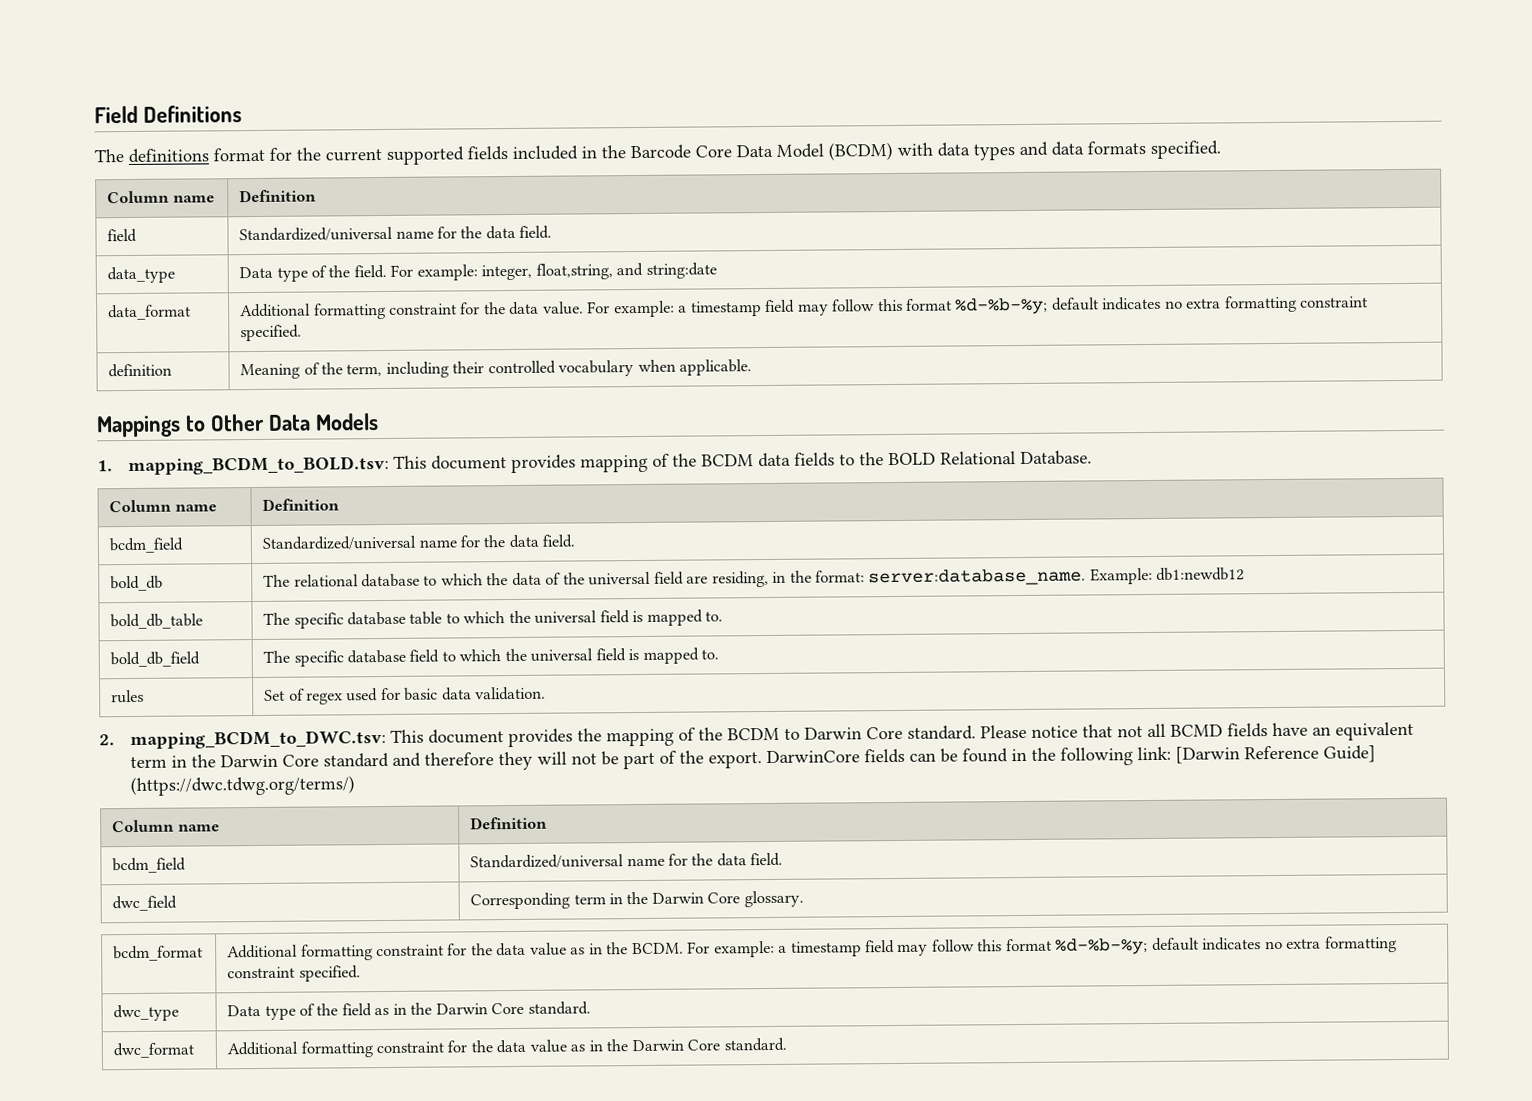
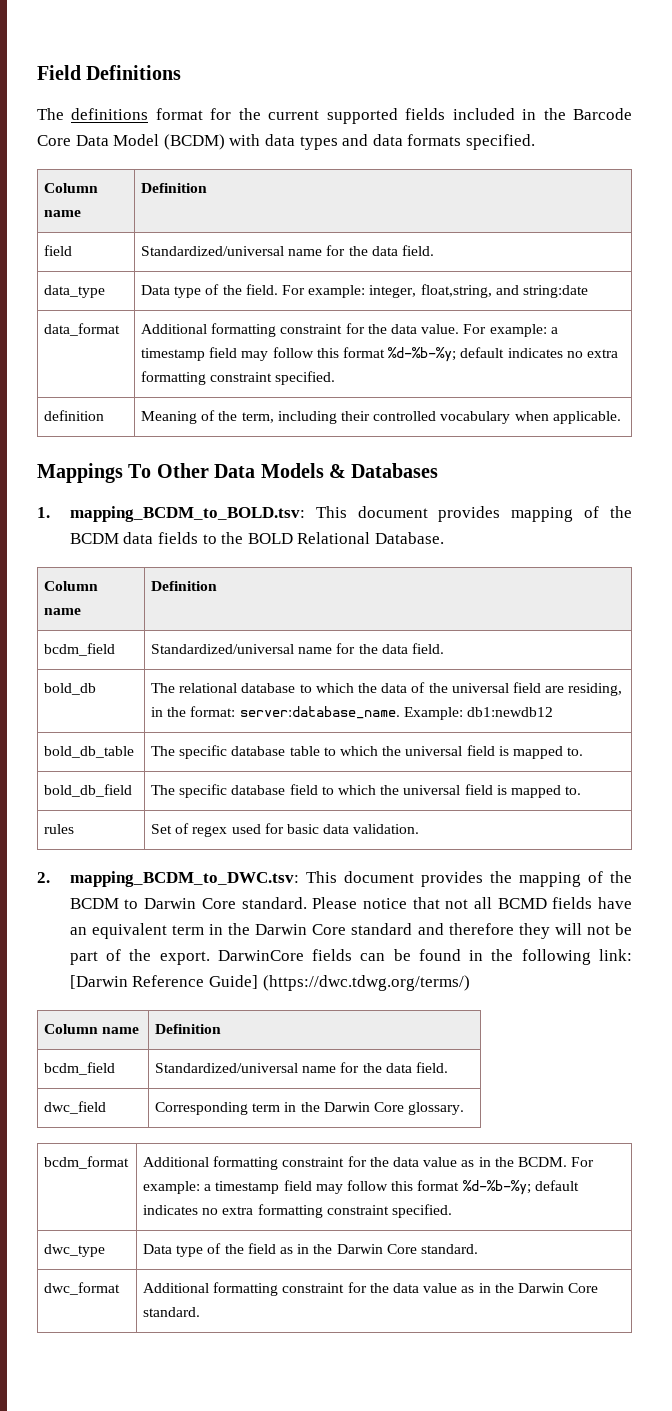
[184,415,206,432] to -> [128,464,152,478] To
(379, 422) none -> [329,463,439,478] & Databases

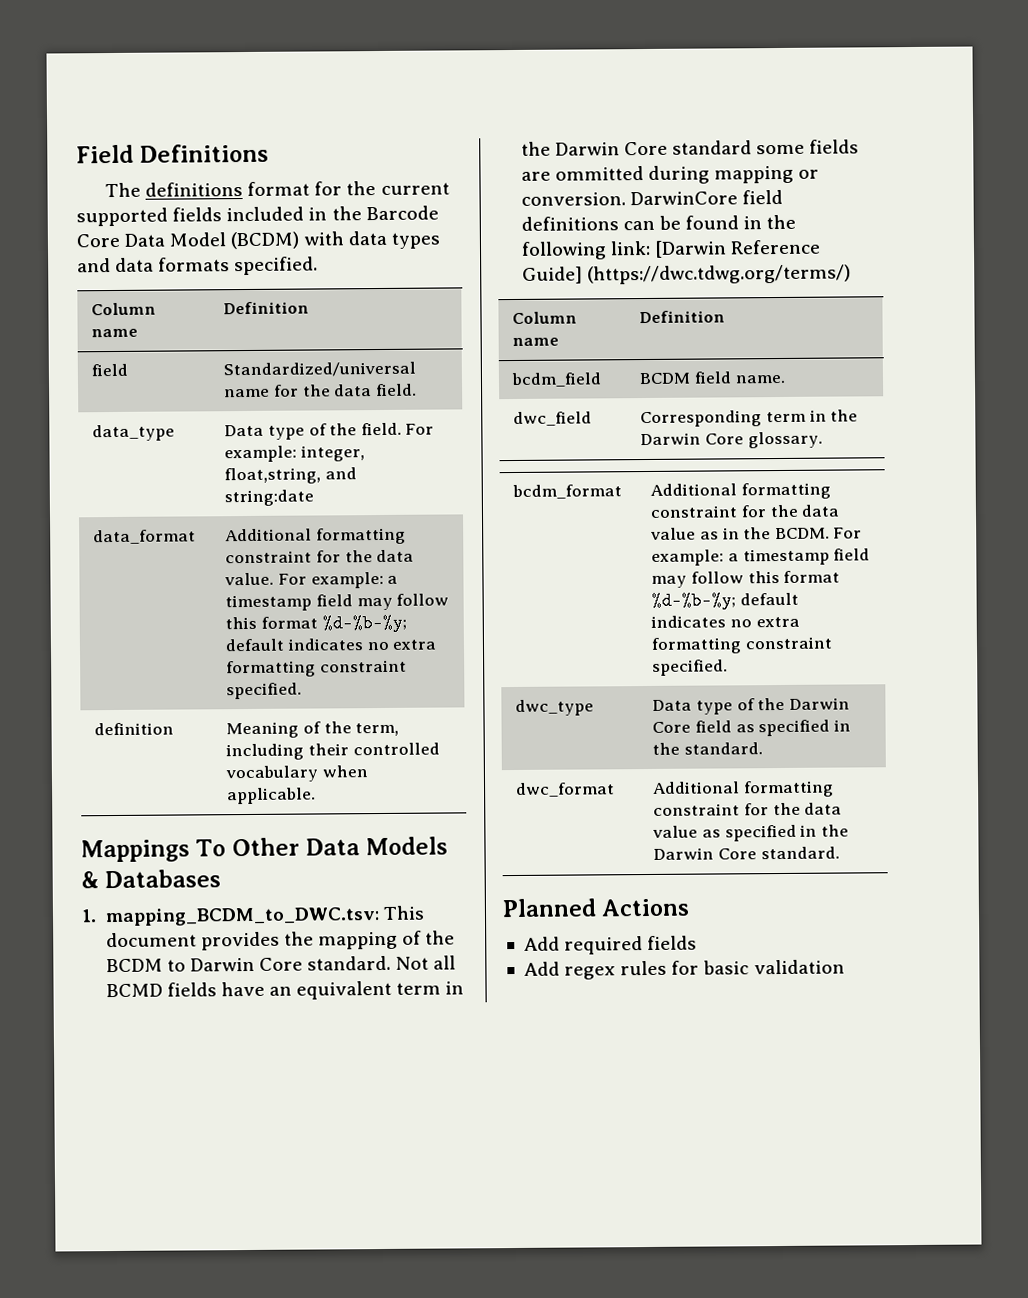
[69,506,632,522] [69,532,444,544] [44,581,99,591] [44,608,82,615] [151,581,218,591] [44,643,116,656] [151,643,445,654] [44,683,97,695] [151,682,623,696] [151,706,554,720] [44,746,135,758] [151,745,584,759] [44,784,133,797] [151,784,582,798] [44,824,75,834] [151,823,420,837] [37,872,50,883] mapping_BCDM_to_BOLD.tsv: This document provides mapping of the BCDM data fields to the BOLD Relational Database. // Column name | Definition // bcdm_field | Standardized/universal name for the data field. // bold_db | The relational database to which the data of the universal field are residing, in the format: server:database_name. Example: db1:newdb12 // bold_db_table | The specific database table to which the universal field is mapped to. // bold_db_field | The specific database field to which the universal field is mapped to. // rules | Set of regex used for basic data validation. // 2. -> (97, 916) none
[312,897,469,909] Please notice that not -> [395,956,430,970] Not
[417,923,632,939] [69,949,353,965] and therefore they will not be part of the export. DarwinCore fields -> [756,139,860,155] [520,165,820,184] [520,189,783,206] [520,216,619,231] some fields are ommitted during mapping or conversion. DarwinCore field definitions
[155,1062,449,1073] Standardized/universal name for the data field. -> [639,371,786,385] BCDM field name.
(244, 1249) none -> [788,697,850,710] [652,721,692,733] Darwin Core
[297,1244,417,1254] in the Darwin Core -> [758,719,851,737] [652,742,681,755] specified in the
[478,1283,599,1293] [143,1307,201,1317] in the Darwin Core standard. -> [724,824,849,842] [653,846,840,860] [502,898,691,918] [523,935,698,955] [523,959,845,980] specified in the Darwin Core standard. // Planned Actions // Add required fields // Add regex rules for basic validation

